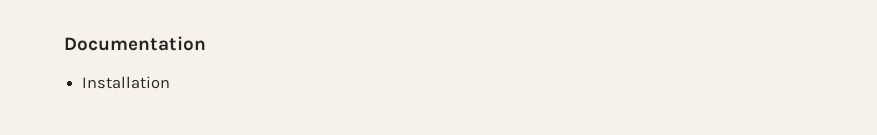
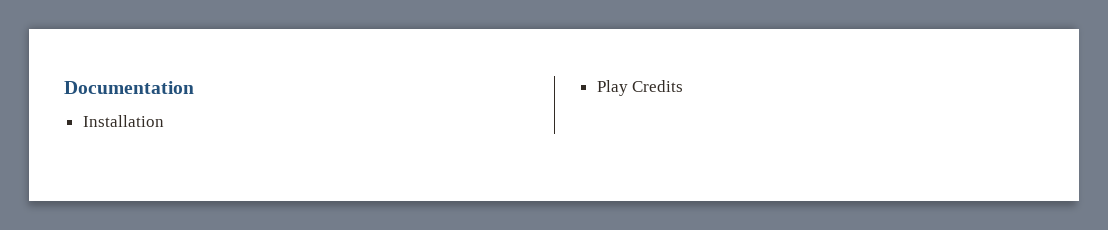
(171, 82) none -> [596,80,684,96] // Play Credits

